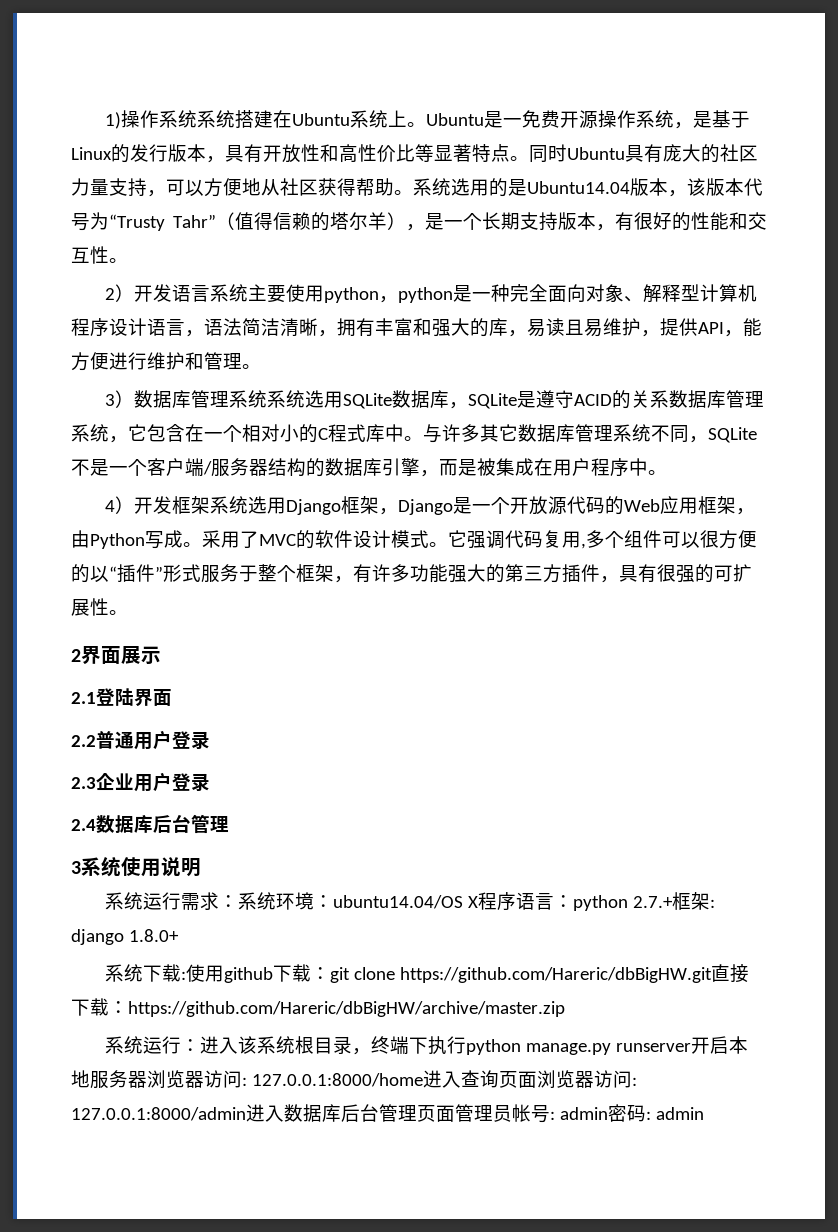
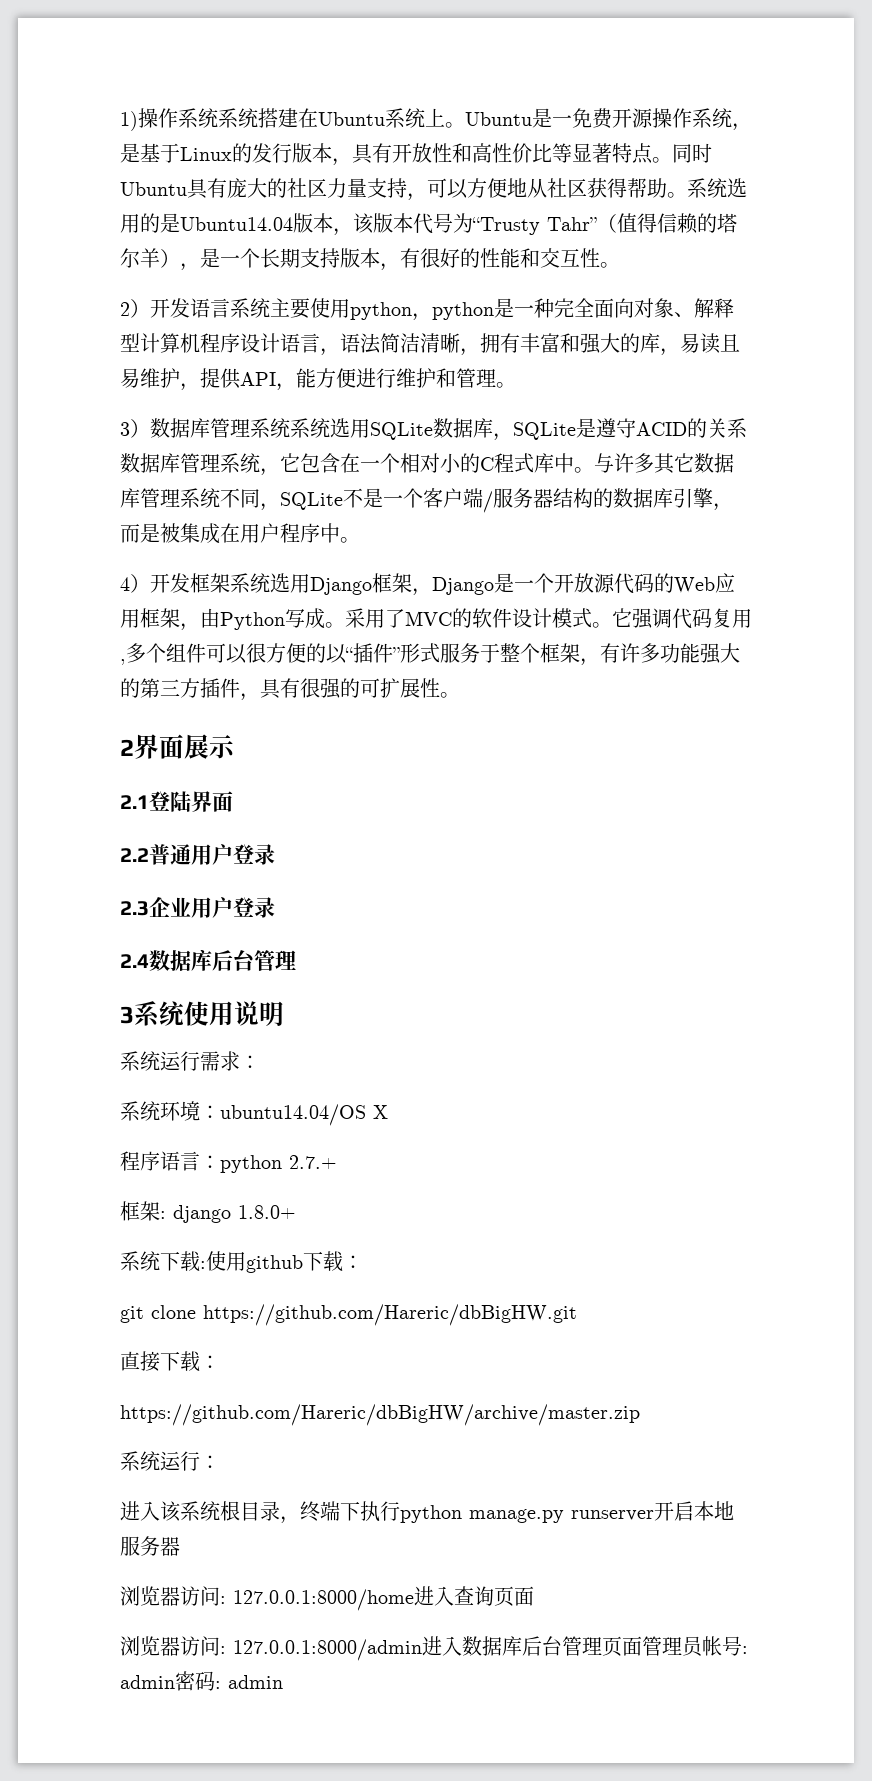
(239, 901) none -> (260, 1062) //
(479, 902) none -> (388, 1112) //
(674, 902) none -> (337, 1162) //
(331, 973) none -> (363, 1262) //
(713, 975) none -> (577, 1315) //
(128, 1007) none -> (220, 1362) //
(201, 1045) none -> (220, 1462) //
(147, 1079) none -> (180, 1546) //
(537, 1079) none -> (534, 1596) //

